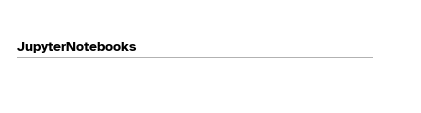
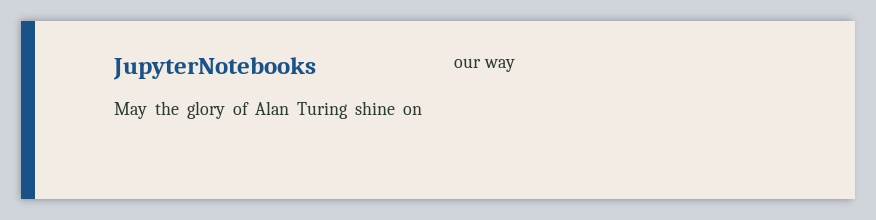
(137, 47) none -> [114,101,422,119] [454,58,515,72] // May the glory of Alan Turing shine on our way

